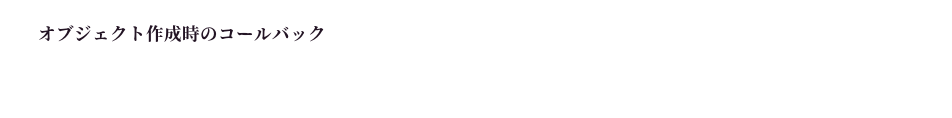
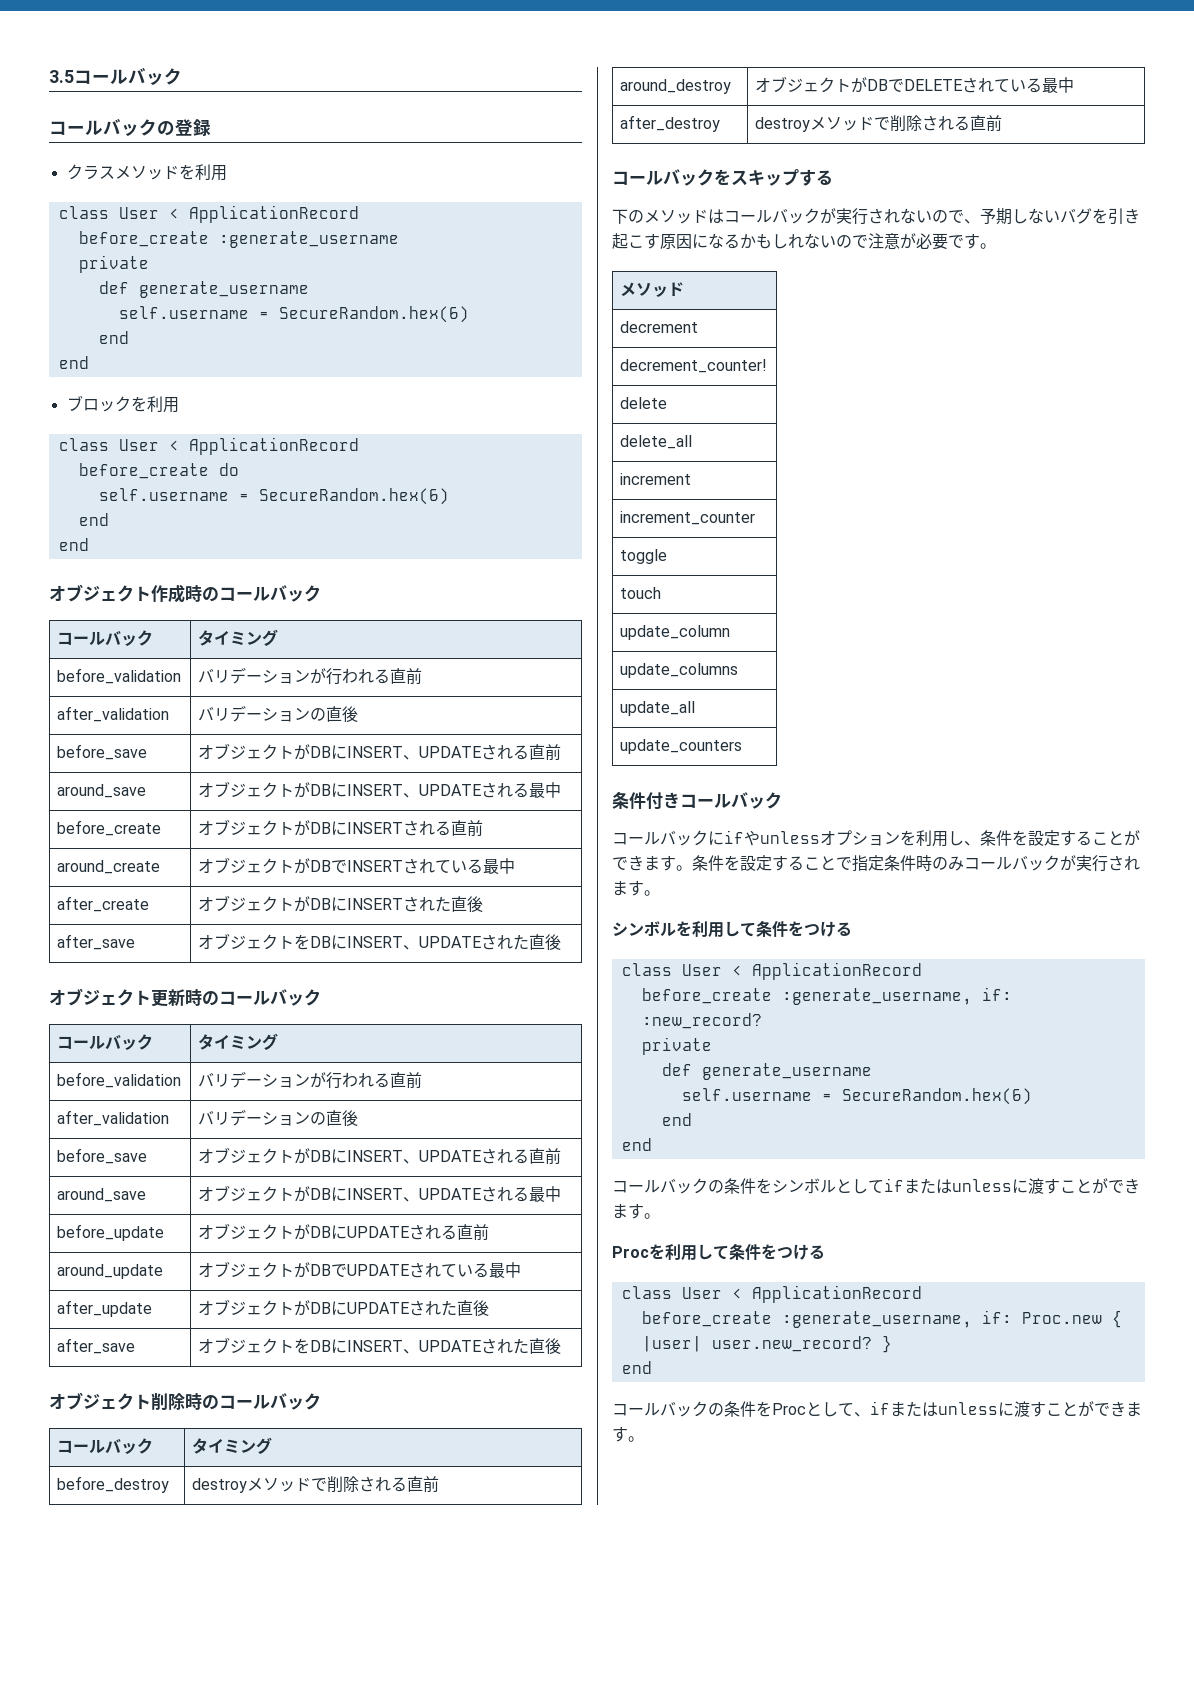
(38, 33) none -> [49,68,182,85] [49,119,211,136] [66,164,227,181] [58,205,359,223] [78,231,399,248] [78,255,149,273] [98,281,309,298] [118,306,469,323] [98,331,129,344] [58,356,89,369] [66,395,179,413] [58,437,359,455] [78,463,239,479] [98,488,449,505] [78,513,109,526] [58,538,89,551] 3.5コールバック // コールバックの登録 // クラスメソッドを利用 // class User < ApplicationRecord // before_create :generate_username // private // def generate_username // self.username = SecureRandom.hex(6) // end // end // ブロックを利用 // class User < ApplicationRecord // before_create do // self.username = SecureRandom.hex(6) // end // end //
(326, 33) none -> [57,630,154,646] [198,629,279,646] [57,668,182,684] [198,667,423,685] [57,706,170,722] [198,705,359,722] [57,744,148,760] [198,743,562,761] [57,784,147,798] [198,781,562,798] [57,820,162,836] [198,819,484,837] [57,860,161,874] [198,857,516,874] [57,896,150,912] [198,895,484,912] [57,934,136,950] [198,933,562,950] [49,988,321,1007] [57,1034,154,1050] [198,1033,279,1050] [57,1072,182,1088] [198,1071,423,1089] [57,1110,170,1126] [198,1109,359,1126] [57,1148,148,1164] [198,1147,562,1165] [57,1188,147,1202] [198,1185,562,1202] [57,1224,165,1241] [198,1223,490,1241] [57,1264,164,1279] [198,1261,522,1278] [57,1300,153,1317] [198,1299,490,1316] [57,1338,136,1354] [198,1337,562,1354] [49,1392,321,1410] [57,1438,154,1454] [192,1437,273,1454] [57,1476,170,1493] [192,1476,440,1493] [620,79,732,94] [755,76,1075,93] [620,115,721,132] [755,115,1003,132] [612,169,833,186] [612,208,1140,225] [612,233,996,250] [620,282,685,297] [620,321,699,333] [620,359,768,373] [620,397,668,409] [620,435,693,449] [620,473,692,485] [620,511,756,525] [620,549,668,564] [620,587,662,599] [620,625,731,640] [620,663,739,678] [620,701,696,716] [620,739,743,754] [612,791,782,810] [612,830,1140,847] [612,855,1140,872] [612,880,660,896] [612,920,852,938] [621,962,922,980] [641,987,1012,1005] [641,1013,762,1029] [641,1037,712,1055] [661,1063,872,1080] [681,1088,1032,1105] [661,1113,692,1126] [621,1138,652,1151] [612,1178,1140,1194] [612,1203,660,1219] [612,1243,825,1261] [621,1285,922,1303] [641,1310,1122,1328] [641,1335,892,1353] [621,1361,652,1374] [612,1401,1142,1417] [612,1426,644,1442] // コールバック | タイミング // before_validation | バリデーションが行われる直前 // after_validation | バリデーションの直後 // before_save | オブジェクトがDBにINSERT、UPDATEされる直前 // around_save | オブジェクトがDBにINSERT、UPDATEされる最中 // before_create | オブジェクトがDBにINSERTされる直前 // around_create | オブジェクトがDBでINSERTされている最中 // after_create | オブジェクトがDBにINSERTされた直後 // after_save | オブジェクトをDBにINSERT、UPDATEされた直後 // オブジェクト更新時のコールバック // コールバック | タイミング // before_validation | バリデーションが行われる直前 // after_validation | バリデーションの直後 // before_save | オブジェクトがDBにINSERT、UPDATEされる直前 // around_save | オブジェクトがDBにINSERT、UPDATEされる最中 // before_update | オブジェクトがDBにUPDATEされる直前 // around_update | オブジェクトがDBでUPDATEされている最中 // after_update | オブジェクトがDBにUPDATEされた直後 // after_save | オブジェクトをDBにINSERT、UPDATEされた直後 // オブジェクト削除時のコールバック // コールバック | タイミング // before_destroy | destroyメソッドで削除される直前 // around_destroy | オブジェクトがDBでDELETEされている最中 // after_destroy | destroyメソッドで削除される直前 // コールバックをスキップする // 下のメソッドはコールバックが実行されないので、予期しないバグを引き起こす原因になるかもしれないので注意が必要です。 // メソッド // decrement // decrement_counter! // delete // delete_all // increment // increment_counter // toggle // touch // update_column // update_columns // update_all // update_counters // 条件付きコールバック // コールバックにifやunlessオプションを利用し、条件を設定することができます。条件を設定することで指定条件時のみコールバックが実行されます。 // シンボルを利用して条件をつける // class User < ApplicationRecord // before_create :generate_username, if: :new_record? // private // def generate_username // self.username = SecureRandom.hex(6) // end // end // コールバックの条件をシンボルとしてifまたはunlessに渡すことができます。 // Procを利用して条件をつける // class User < ApplicationRecord // before_create :generate_username, if: Proc.new { |user| user.new_record? } // end // コールバックの条件をProcとして、ifまたはunlessに渡すことができます。

